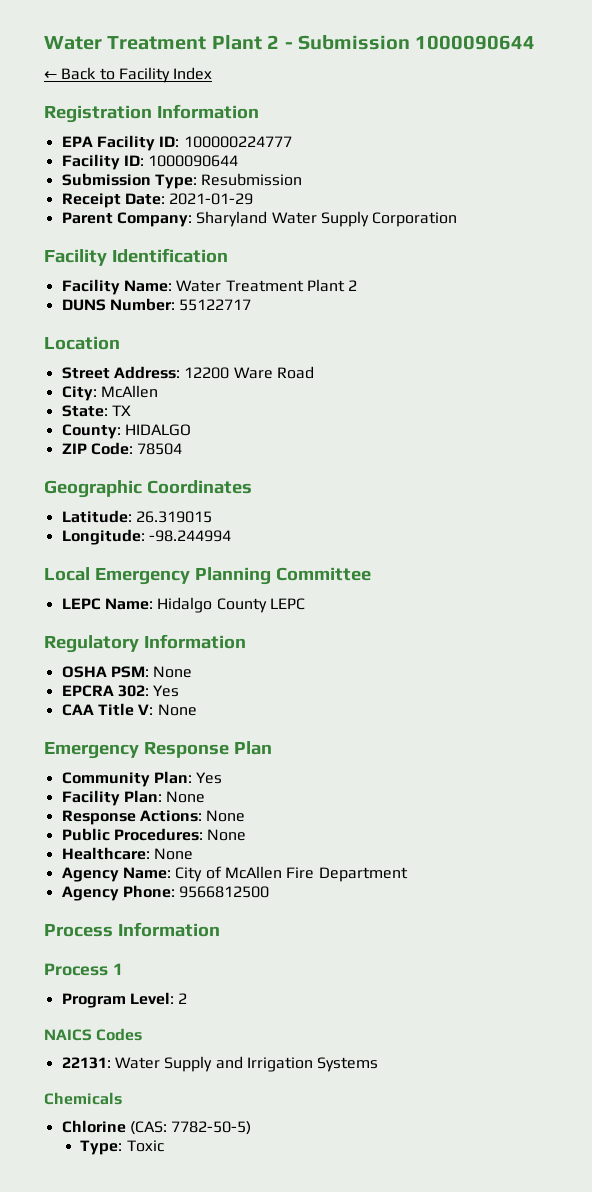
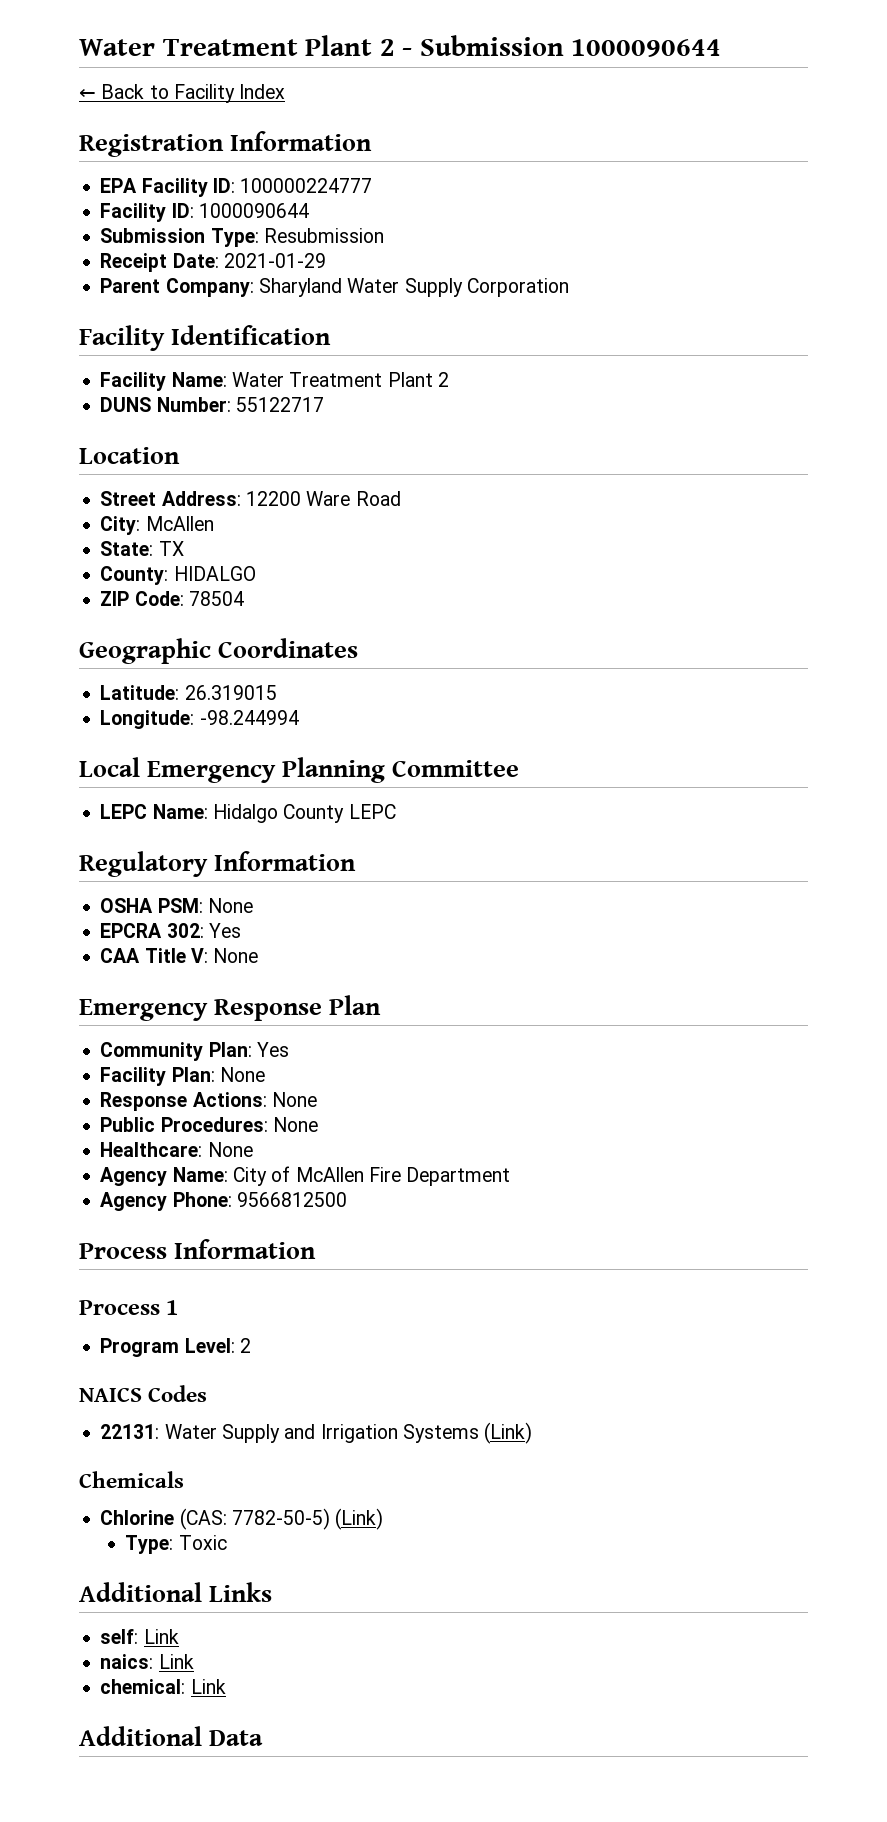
(379, 1064) none -> [484,1422,533,1444] (Link)
(252, 1128) none -> [335,1508,384,1530] (Link)
(164, 1146) none -> [79,1582,273,1602] [100,1629,179,1644] [100,1654,194,1669] [100,1679,226,1694] [79,1726,264,1746] // Additional Links // self: Link // naics: Link // chemical: Link // Additional Data

